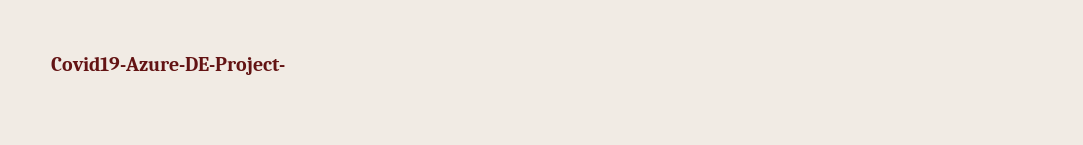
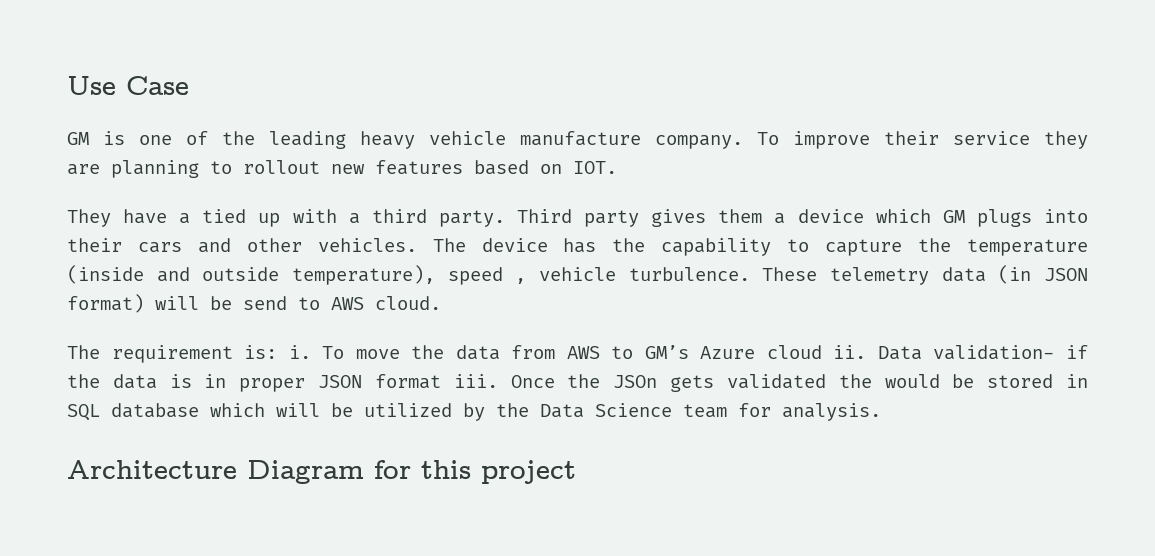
[51,56,285,75] Covid19-Azure-DE-Project- -> [67,76,189,95] [67,131,1088,149] [67,160,617,178] [67,209,1088,227] [67,238,1088,256] [67,265,1088,285] [67,294,441,313] [67,345,1088,363] [67,374,1089,392] [67,403,881,421] [67,460,576,484] Use Case // GM is one of the leading heavy vehicle manufacture company. To improve their service they are planning to rollout new features based on IOT. // They have a tied up with a third party. Third party gives them a device which GM plugs into their cars and other vehicles. The device has the capability to capture the temperature (inside and outside temperature), speed , vehicle turbulence. These telemetry data (in JSON format) will be send to AWS cloud. // The requirement is: i. To move the data from AWS to GM’s Azure cloud ii. Data validation- if the data is in proper JSON format iii. Once the JSOn gets validated the would be stored in SQL database which will be utilized by the Data Science team for analysis. // Architecture Diagram for this project

